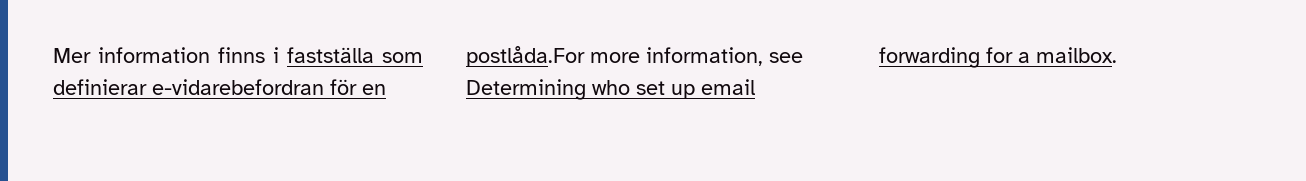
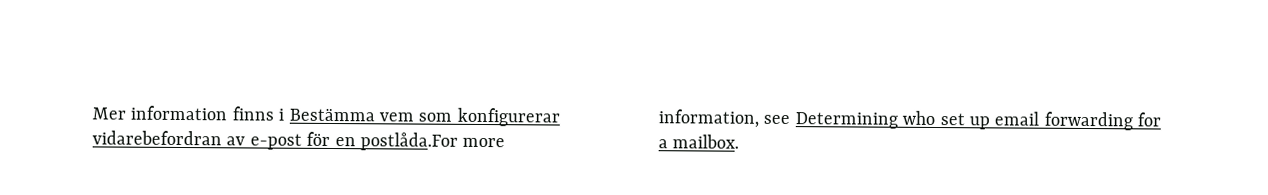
[287,47,423,63] [53,79,324,95] fastställa som definierar e-vidarebefordran -> [288,107,560,127] [92,130,302,150] Bestämma vem som konfigurerar vidarebefordran av e-post

